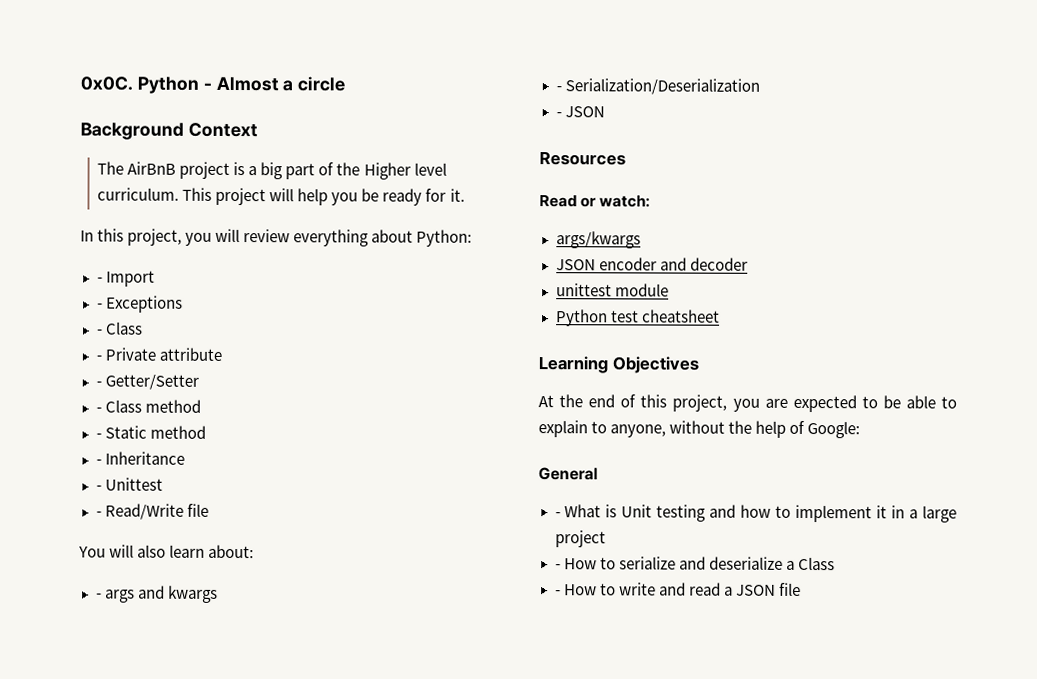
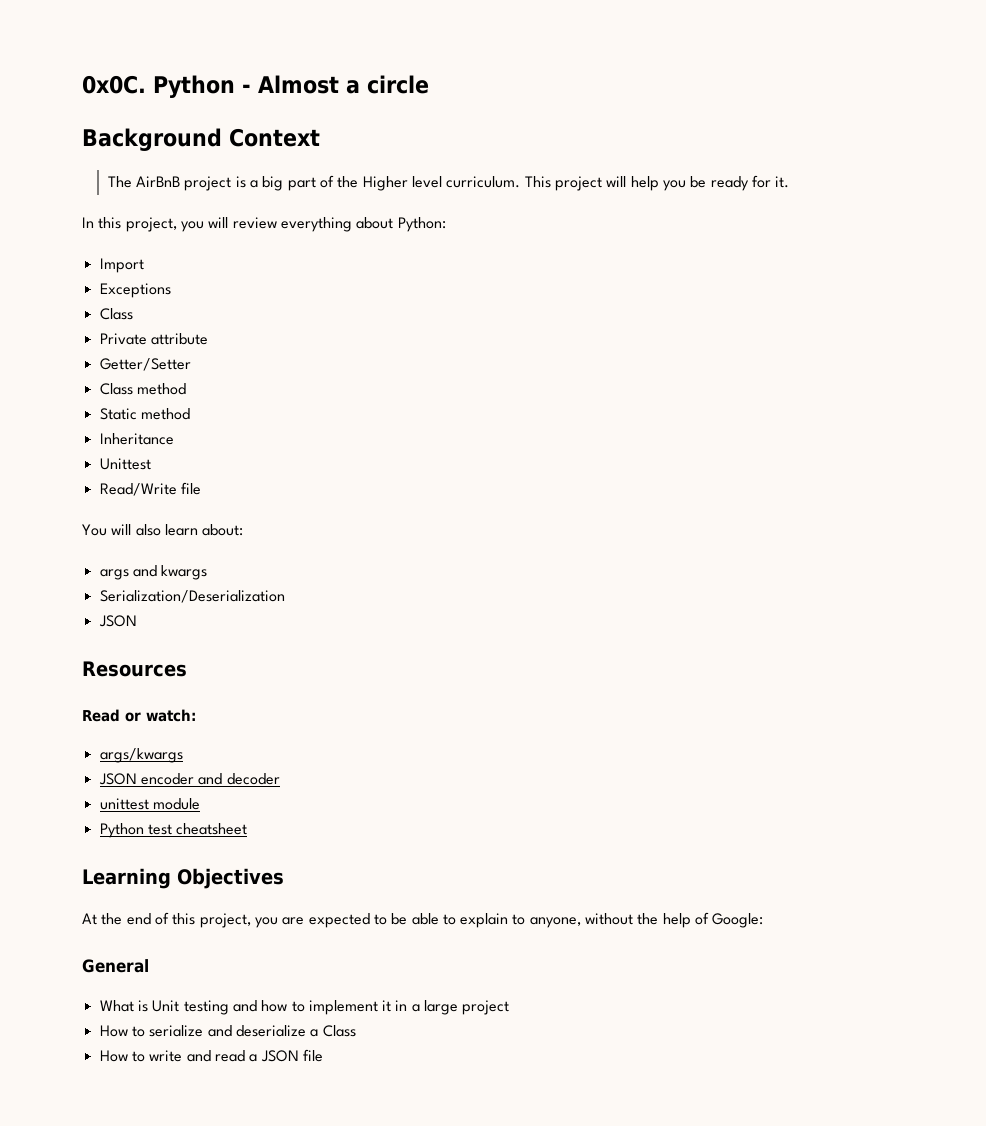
[96,277,103,283] - -> (446, 224) none
[96,303,103,309] - -> (144, 265) none
[96,321,143,335] [95,355,102,361] - Class // - -> [99,308,133,320] Class //
[95,381,102,387] - -> (208, 339) none
[95,407,102,413] - -> (191, 364) none
[95,433,102,439] - -> (186, 389) none
[95,459,102,465] - -> (190, 414) none
[95,485,102,491] - -> (174, 439) none
[95,511,102,517] - -> (151, 464) none
[95,593,102,599] - -> (244, 530) none
[555,86,562,92] - -> (208, 572) none
[555,112,562,118] - -> (285, 596) none
[554,512,561,518] - -> (149, 966) none
[554,564,561,570] - -> (510, 1007) none
[554,590,561,596] - -> (356, 1031) none

